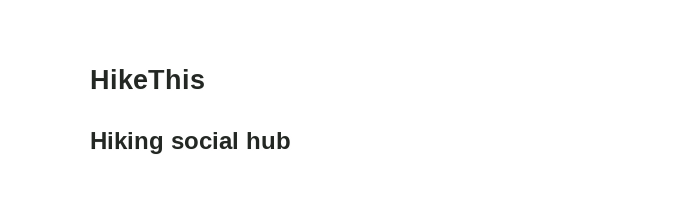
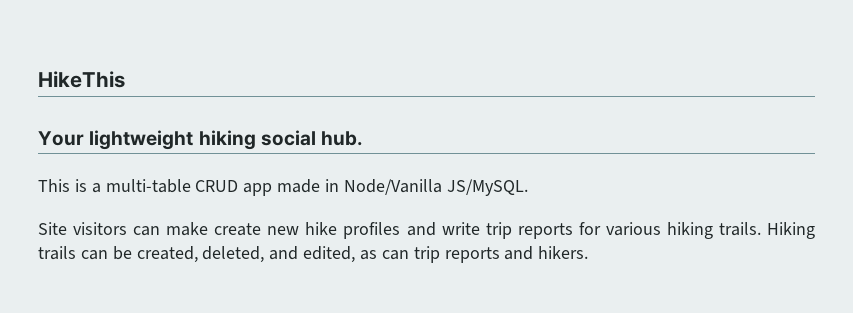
[90,132,292,155] Hiking social hub -> [38,130,364,150] [38,179,528,196] [38,222,815,239] [38,246,589,263] Your lightweight hiking social hub. // This is a multi-table CRUD app made in Node/Vanilla JS/MySQL. // Site visitors can make create new hike profiles and write trip reports for various hiking trails. Hiking trails can be created, deleted, and edited, as can trip reports and hikers.

